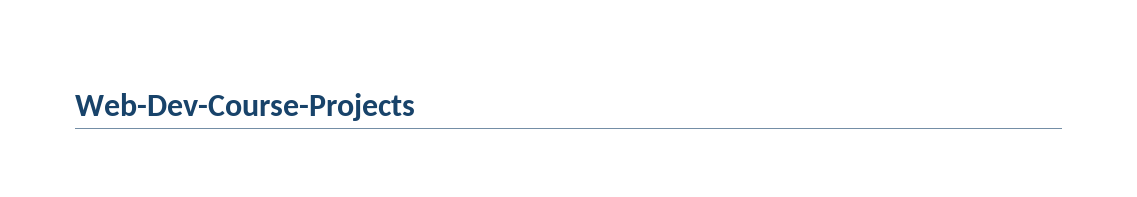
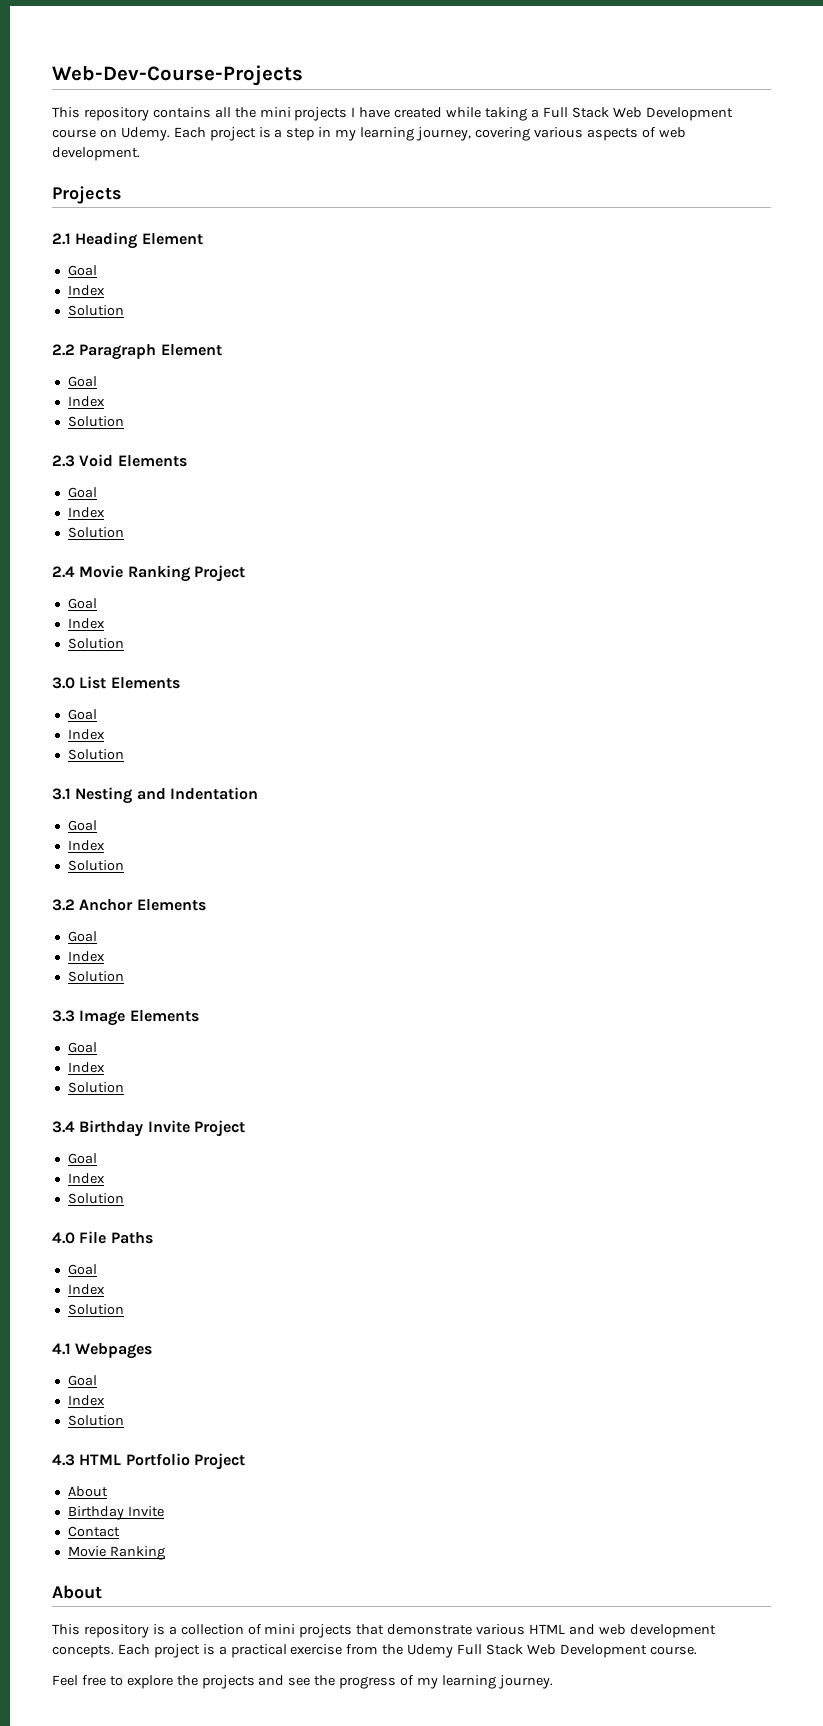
(415, 107) none -> [52,107,733,121] [52,127,686,141] [52,147,140,161] [52,186,122,204] [52,232,203,249] [67,265,97,276] [67,285,105,296] [67,305,124,316] [52,344,222,360] [67,376,97,387] [67,396,105,407] [67,416,124,427] [52,454,187,467] [67,487,97,498] [67,507,105,518] [67,527,124,538] [52,565,245,582] [67,598,97,609] [67,618,105,629] [67,638,124,649] [52,676,180,689] [67,709,97,720] [67,729,105,740] [67,749,124,760] [52,787,258,804] [67,820,97,831] [67,840,105,851] [67,860,124,871] [52,899,206,911] [67,931,97,942] [67,951,105,962] [67,971,124,982] [52,1010,199,1026] [67,1042,97,1053] [67,1062,105,1073] [67,1082,124,1093] [52,1120,245,1137] [67,1153,97,1164] [67,1173,105,1184] [67,1193,124,1204] [52,1231,153,1244] [67,1264,97,1275] [67,1284,105,1295] [67,1304,124,1315] [52,1343,153,1359] [67,1375,97,1386] [67,1395,105,1406] [67,1415,124,1426] [52,1453,245,1470] [67,1486,108,1497] [67,1506,164,1520] [67,1526,120,1537] [67,1546,165,1560] [52,1585,102,1599] [52,1624,716,1638] [52,1644,697,1658] [52,1675,553,1689] // This repository contains all the mini projects I have created while taking a Full Stack Web Development course on Udemy. Each project is a step in my learning journey, covering various aspects of web development. // Projects // 2.1 Heading Element // Goal // Index // Solution // 2.2 Paragraph Element // Goal // Index // Solution // 2.3 Void Elements // Goal // Index // Solution // 2.4 Movie Ranking Project // Goal // Index // Solution // 3.0 List Elements // Goal // Index // Solution // 3.1 Nesting and Indentation // Goal // Index // Solution // 3.2 Anchor Elements // Goal // Index // Solution // 3.3 Image Elements // Goal // Index // Solution // 3.4 Birthday Invite Project // Goal // Index // Solution // 4.0 File Paths // Goal // Index // Solution // 4.1 Webpages // Goal // Index // Solution // 4.3 HTML Portfolio Project // About // Birthday Invite // Contact // Movie Ranking // About // This repository is a collection of mini projects that demonstrate various HTML and web development concepts. Each project is a practical exercise from the Udemy Full Stack Web Development course. // Feel free to explore the projects and see the progress of my learning journey.

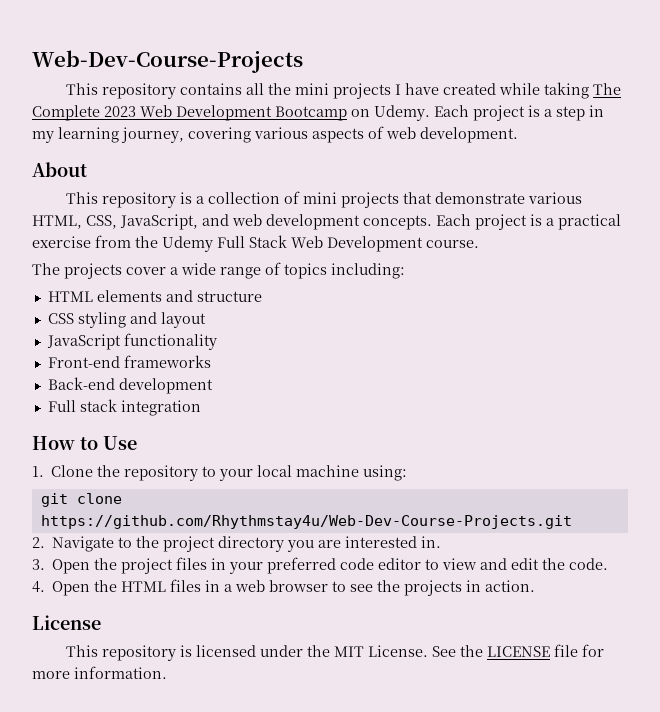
[530,107,733,121] [52,129,96,138] a Full Stack Web Development course -> [592,83,621,95] [32,105,347,121] The Complete 2023 Web Development Bootcamp
[52,186,122,204] [52,232,203,249] [67,265,97,276] [67,285,105,296] [67,305,124,316] [52,344,222,360] [67,376,97,387] [67,396,105,407] [67,416,124,427] [52,454,187,467] [67,487,97,498] [67,507,105,518] [67,527,124,538] [52,565,245,582] [67,598,97,609] [67,618,105,629] [67,638,124,649] [52,676,180,689] [67,709,97,720] [67,729,105,740] [67,749,124,760] [52,787,258,804] [67,820,97,831] [67,840,105,851] [67,860,124,871] [52,899,206,911] [67,931,97,942] [67,951,105,962] [67,971,124,982] [52,1010,199,1026] [67,1042,97,1053] [67,1062,105,1073] [67,1082,124,1093] [52,1120,245,1137] [67,1153,97,1164] [67,1173,105,1184] [67,1193,124,1204] [52,1231,153,1244] [67,1264,97,1275] [67,1284,105,1295] [67,1304,124,1315] [52,1343,153,1359] [67,1375,97,1386] [67,1395,105,1406] [67,1415,124,1426] [52,1453,245,1470] [67,1486,108,1497] [67,1506,164,1520] [67,1526,120,1537] [67,1546,165,1560] // Projects // 2.1 Heading Element // Goal // Index // Solution // 2.2 Paragraph Element // Goal // Index // Solution // 2.3 Void Elements // Goal // Index // Solution // 2.4 Movie Ranking Project // Goal // Index // Solution // 3.0 List Elements // Goal // Index // Solution // 3.1 Nesting and Indentation // Goal // Index // Solution // 3.2 Anchor Elements // Goal // Index // Solution // 3.3 Image Elements // Goal // Index // Solution // 3.4 Birthday Invite Project // Goal // Index // Solution // 4.0 File Paths // Goal // Index // Solution // 4.1 Webpages // Goal // Index // Solution // 4.3 HTML Portfolio Project // About // Birthday Invite // Contact // Movie Ranking -> (518, 135) none
[529,1624,566,1634] HTML -> [32,214,198,230] HTML, CSS, JavaScript,
[52,1675,553,1689] Feel free to explore the projects and see the progress of my learning journey. -> [32,262,405,279] [47,290,262,302] [47,312,206,328] [46,333,217,350] [47,355,211,368] [47,377,213,394] [47,399,201,416] [32,436,137,450] [32,465,408,481] [40,493,122,507] [40,515,572,529] [32,536,442,552] [32,557,609,574] [32,579,536,596] [32,615,101,630] [65,644,604,661] [32,666,167,679] The projects cover a wide range of topics including: // HTML elements and structure // CSS styling and layout // JavaScript functionality // Front-end frameworks // Back-end development // Full stack integration // How to Use // 1. Clone the repository to your local machine using: // git clone https://github.com/Rhythmstay4u/Web-Dev-Course-Projects.git // 2. Navigate to the project directory you are interested in. // 3. Open the project files in your preferred code editor to view and edit the code. // 4. Open the HTML files in a web browser to see the projects in action. // License // This repository is licensed under the MIT License. See the LICENSE file for more information.

